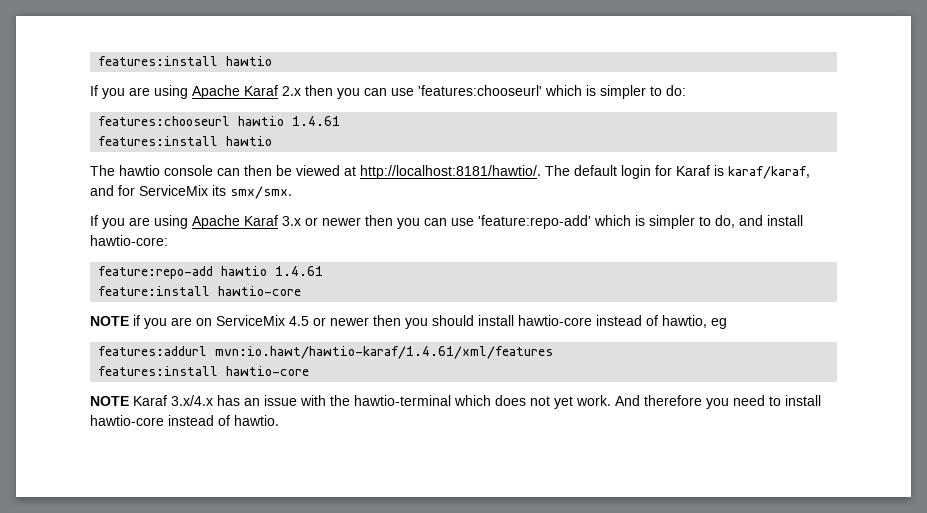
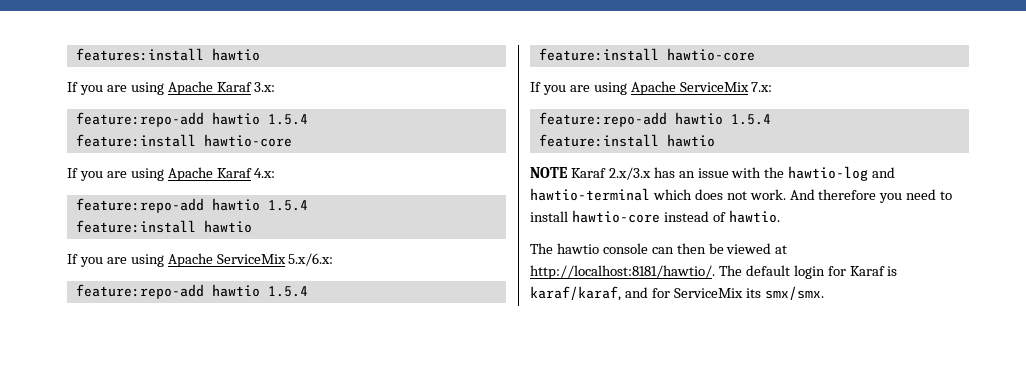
[282,85,686,99] [98,116,341,126] [98,136,273,146] 2.x then you can use 'features:chooseurl' which is simpler to do: // features:chooseurl hawtio 1.4.61 // features:install hawtio -> [254,82,276,92] [75,112,308,127] [75,134,292,147] [67,167,276,181] [75,198,308,213] [75,220,252,233] [67,253,334,267] [75,284,308,299] [538,48,755,61] [530,81,773,95] [538,112,771,127] [538,134,715,147] [530,166,896,181] [530,188,953,203] [530,210,780,223] 3.x: // feature:repo-add hawtio 1.5.4 // feature:install hawtio-core // If you are using Apache Karaf 4.x: // feature:repo-add hawtio 1.5.4 // feature:install hawtio // If you are using Apache ServiceMix 5.x/6.x: // feature:repo-add hawtio 1.5.4 // feature:install hawtio-core // If you are using Apache ServiceMix 7.x: // feature:repo-add hawtio 1.5.4 // feature:install hawtio // NOTE Karaf 2.x/3.x has an issue with the hawtio-log and hawtio-terminal which does not work. And therefore you need to install hawtio-core instead of hawtio.
[90,215,803,229] [90,235,168,246] [98,266,324,279] [98,286,302,296] [90,315,727,329] [98,346,554,359] [98,366,310,376] [90,395,821,409] [90,415,279,426] // If you are using Apache Karaf 3.x or newer then you can use 'feature:repo-add' which is simpler to do, and install hawtio-core: // feature:repo-add hawtio 1.4.61 // feature:install hawtio-core // NOTE if you are on ServiceMix 4.5 or newer then you should install hawtio-core instead of hawtio, eg // features:addurl mvn:io.hawt/hawtio-karaf/1.4.61/xml/features // features:install hawtio-core // NOTE Karaf 3.x/4.x has an issue with the hawtio-terminal which does not yet work. And therefore you need to install hawtio-core instead of hawtio. -> (824, 293) none

